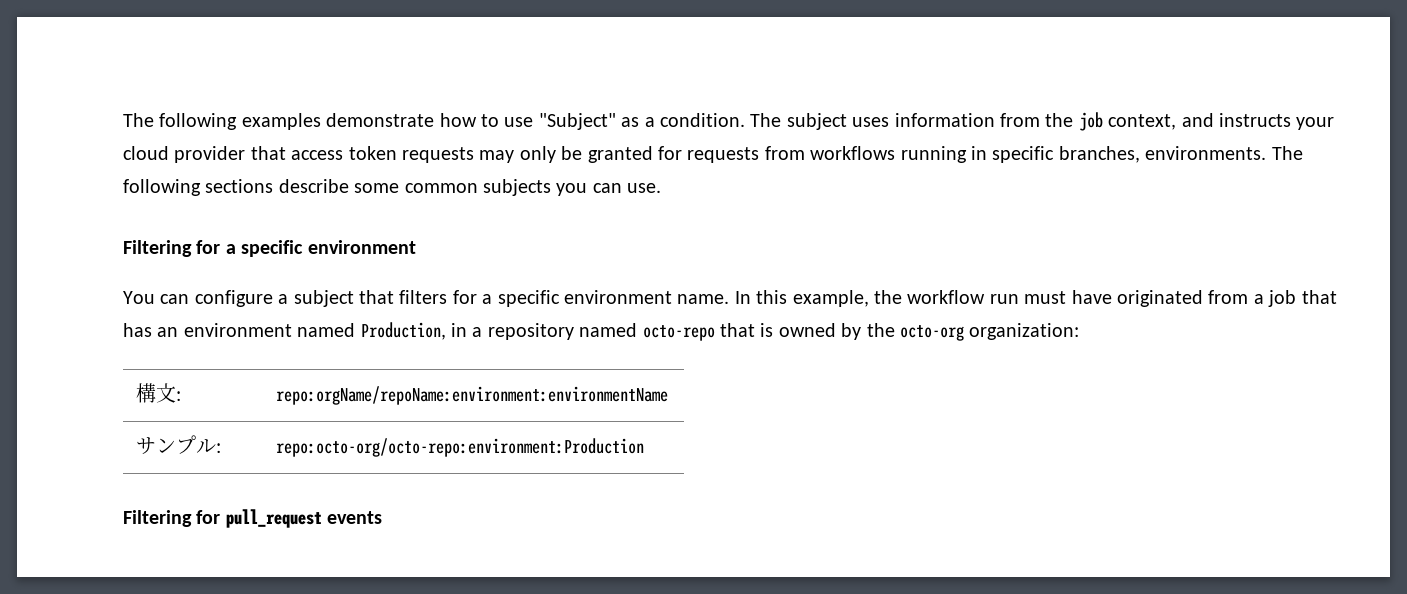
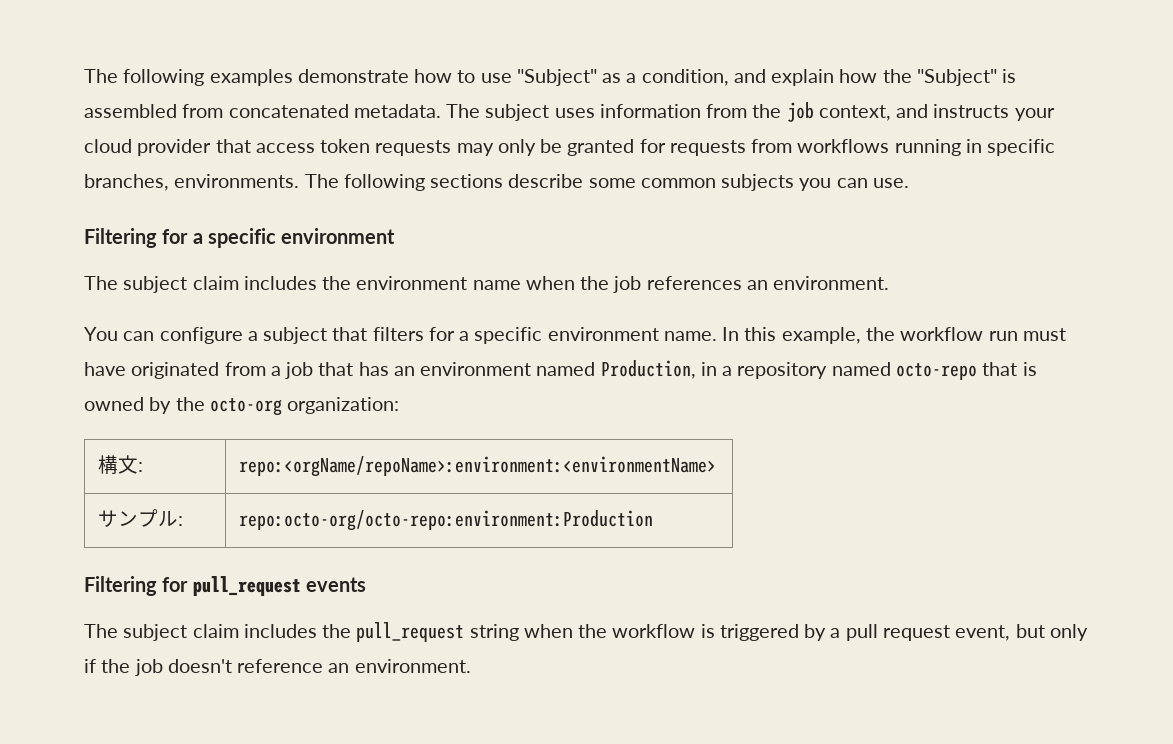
[659,113,745,127] condition. -> [641,69,1017,86] [84,104,441,118] condition, and explain how the "Subject" is assembled from concatenated metadata.
(416, 247) none -> [84,276,890,293] // The subject claim includes the environment name when the job references an environment.
[276,386,669,405] repo:orgName/repoName:environment:environmentName -> [239,456,717,477] repo:<orgName/repoName>:environment:<environmentName>
(383, 517) none -> [84,622,1088,642] [84,659,471,676] // The subject claim includes the pull_request string when the workflow is triggered by a pull request event, but only if the job doesn't reference an environment.

